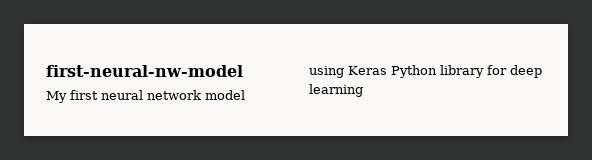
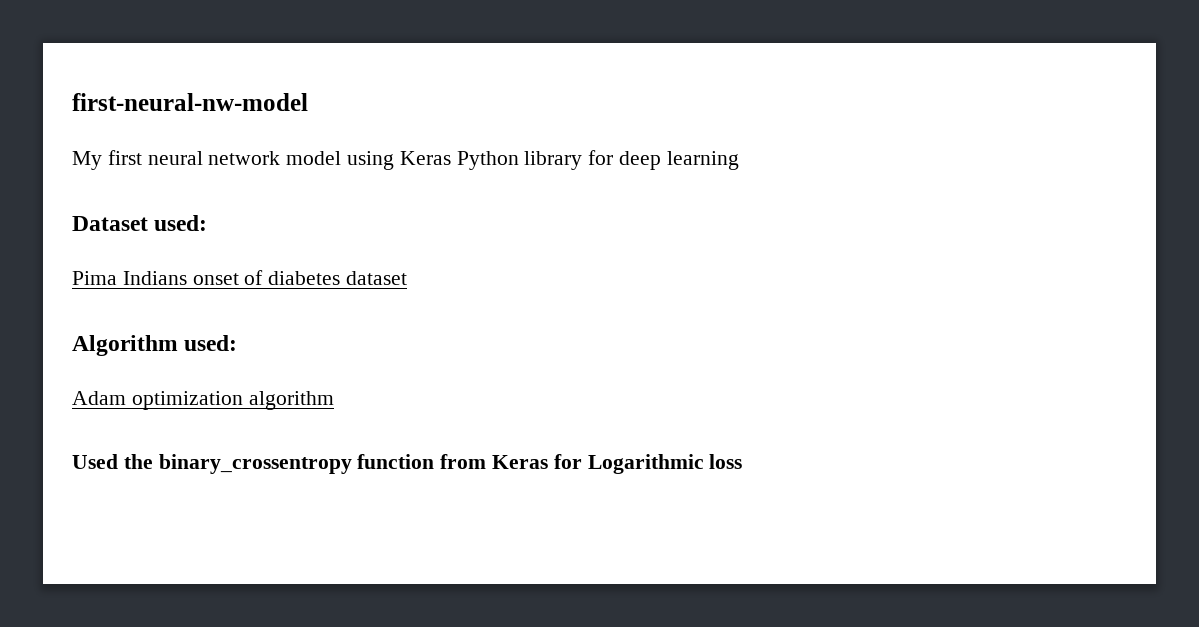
(363, 90) none -> [72,215,208,231] [72,270,408,285] [72,335,238,356] [72,391,334,410] [72,454,743,474] // Dataset used: // Pima Indians onset of diabetes dataset // Algorithm used: // Adam optimization algorithm // Used the binary_crossentropy function from Keras for Logarithmic loss

